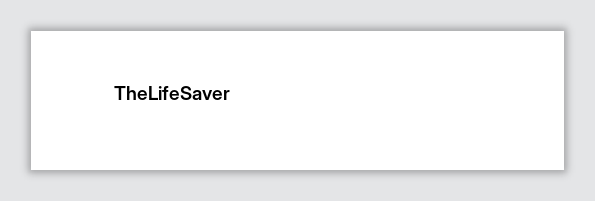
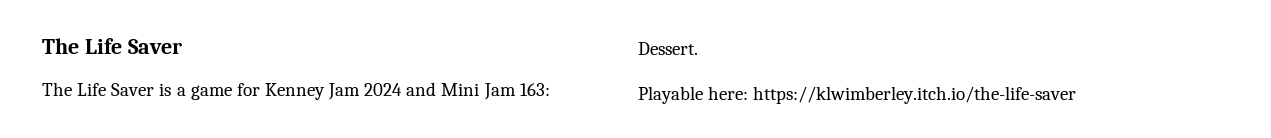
[114,86,230,100] TheLifeSaver -> [42,38,182,54] [42,82,550,100] [638,42,698,55] [638,86,1077,104] The Life Saver // The Life Saver is a game for Kenney Jam 2024 and Mini Jam 163: Dessert. // Playable here: https://klwimberley.itch.io/the-life-saver

